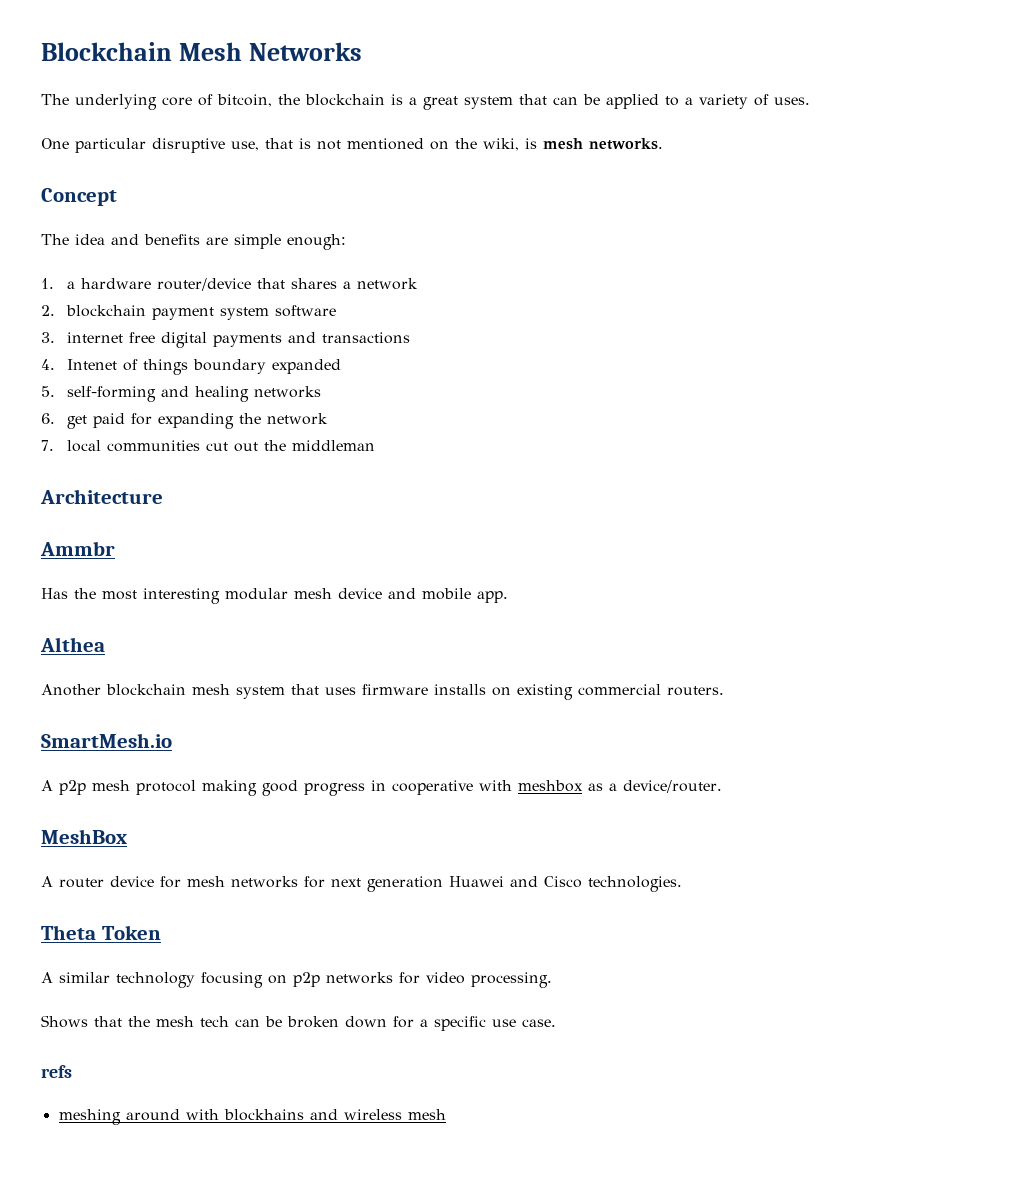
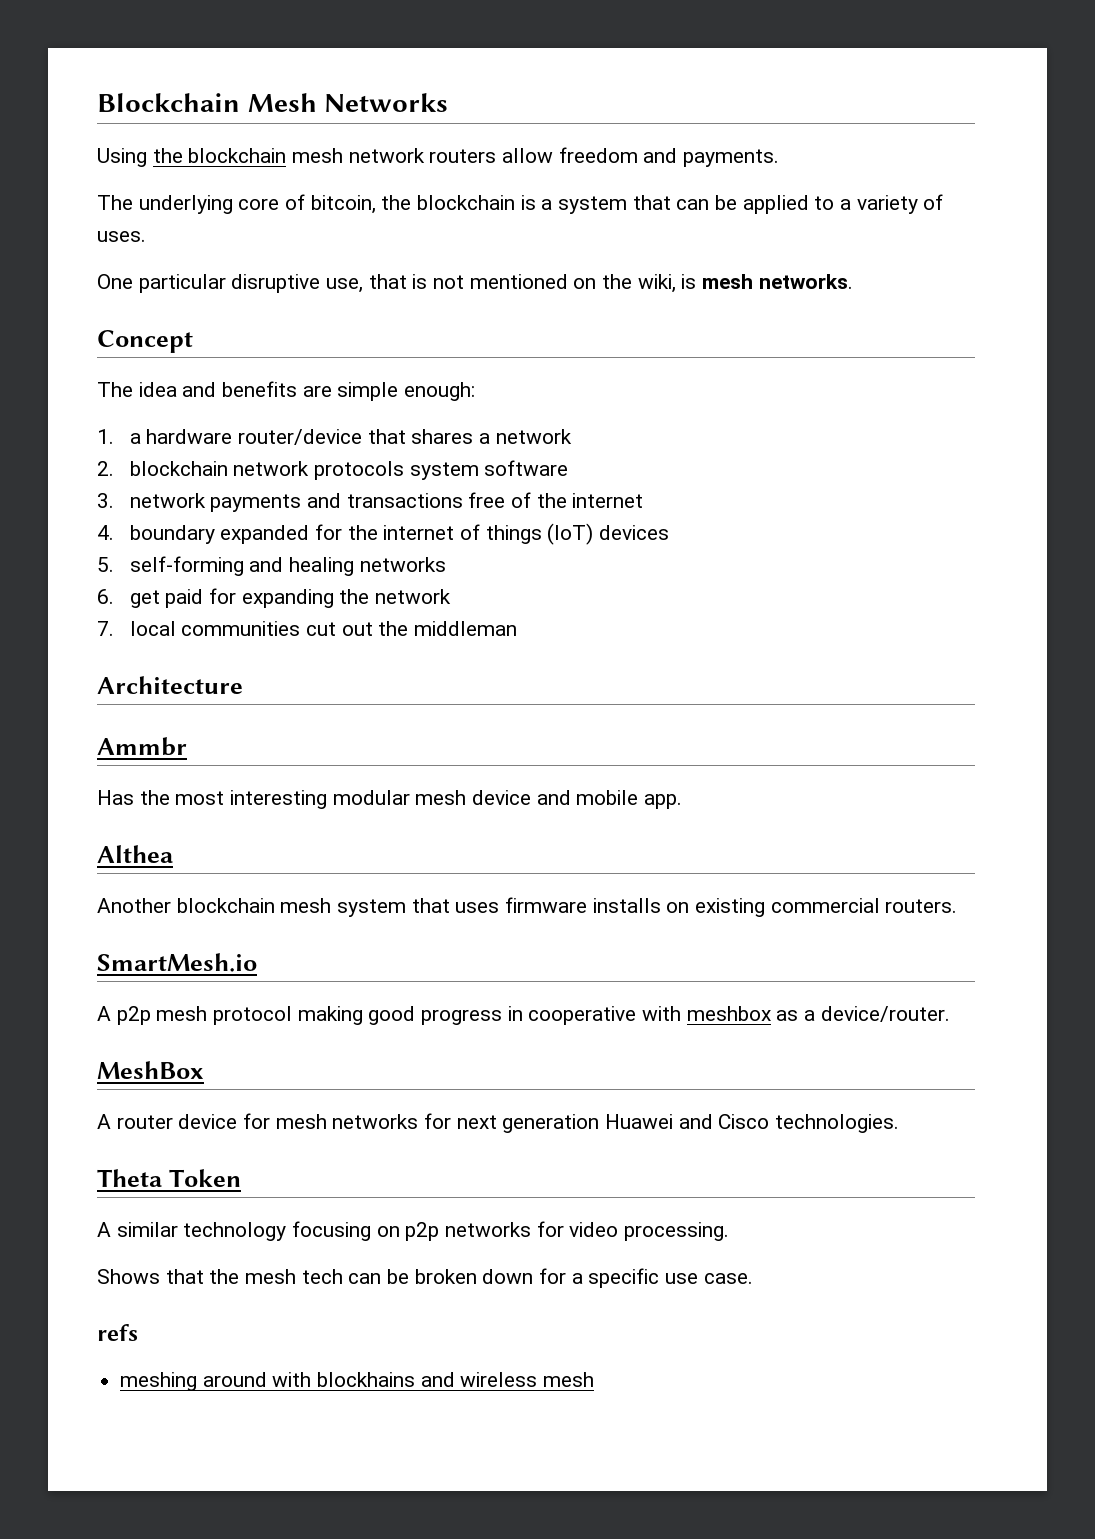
(362, 51) none -> [97,147,780,167] // Using the blockchain mesh network routers allow freedom and payments.
[423,96,458,110] great -> (553, 204) none
[152,307,215,320] payment -> [233,461,405,480] network protocols
[67,332,208,348] internet free digital -> [129,493,206,508] network
[41,359,342,375] // 4. Intenet of things boundary expanded -> [468,492,644,508] [97,523,670,545] free of the internet // 4. boundary expanded for the internet of things (IoT) devices

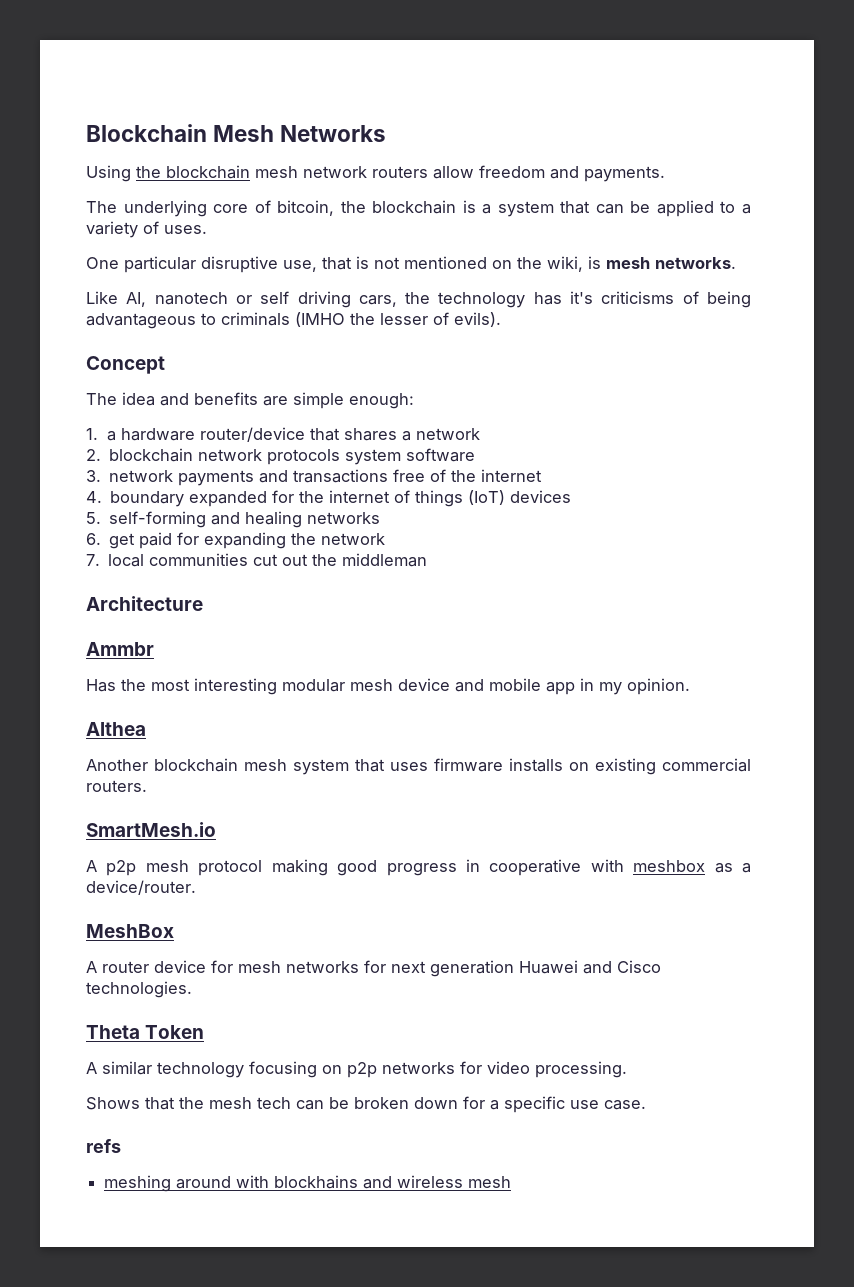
(853, 281) none -> [86,291,751,308] [86,312,501,329] // Like AI, nanotech or self driving cars, the technology has it's criticisms of being advantageous to criminals (IMHO the lesser of evils).
[644,794,683,809] app. -> [546,678,690,695] app in my opinion.

